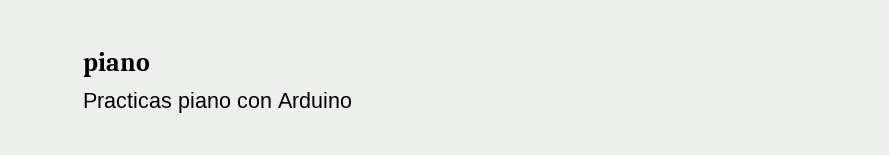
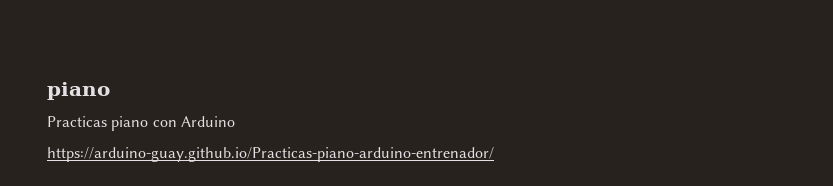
(352, 100) none -> [47,147,494,162] // https://arduino-guay.github.io/Practicas-piano-arduino-entrenador/

